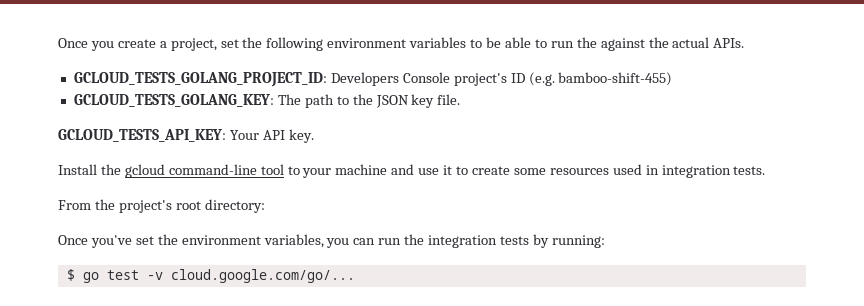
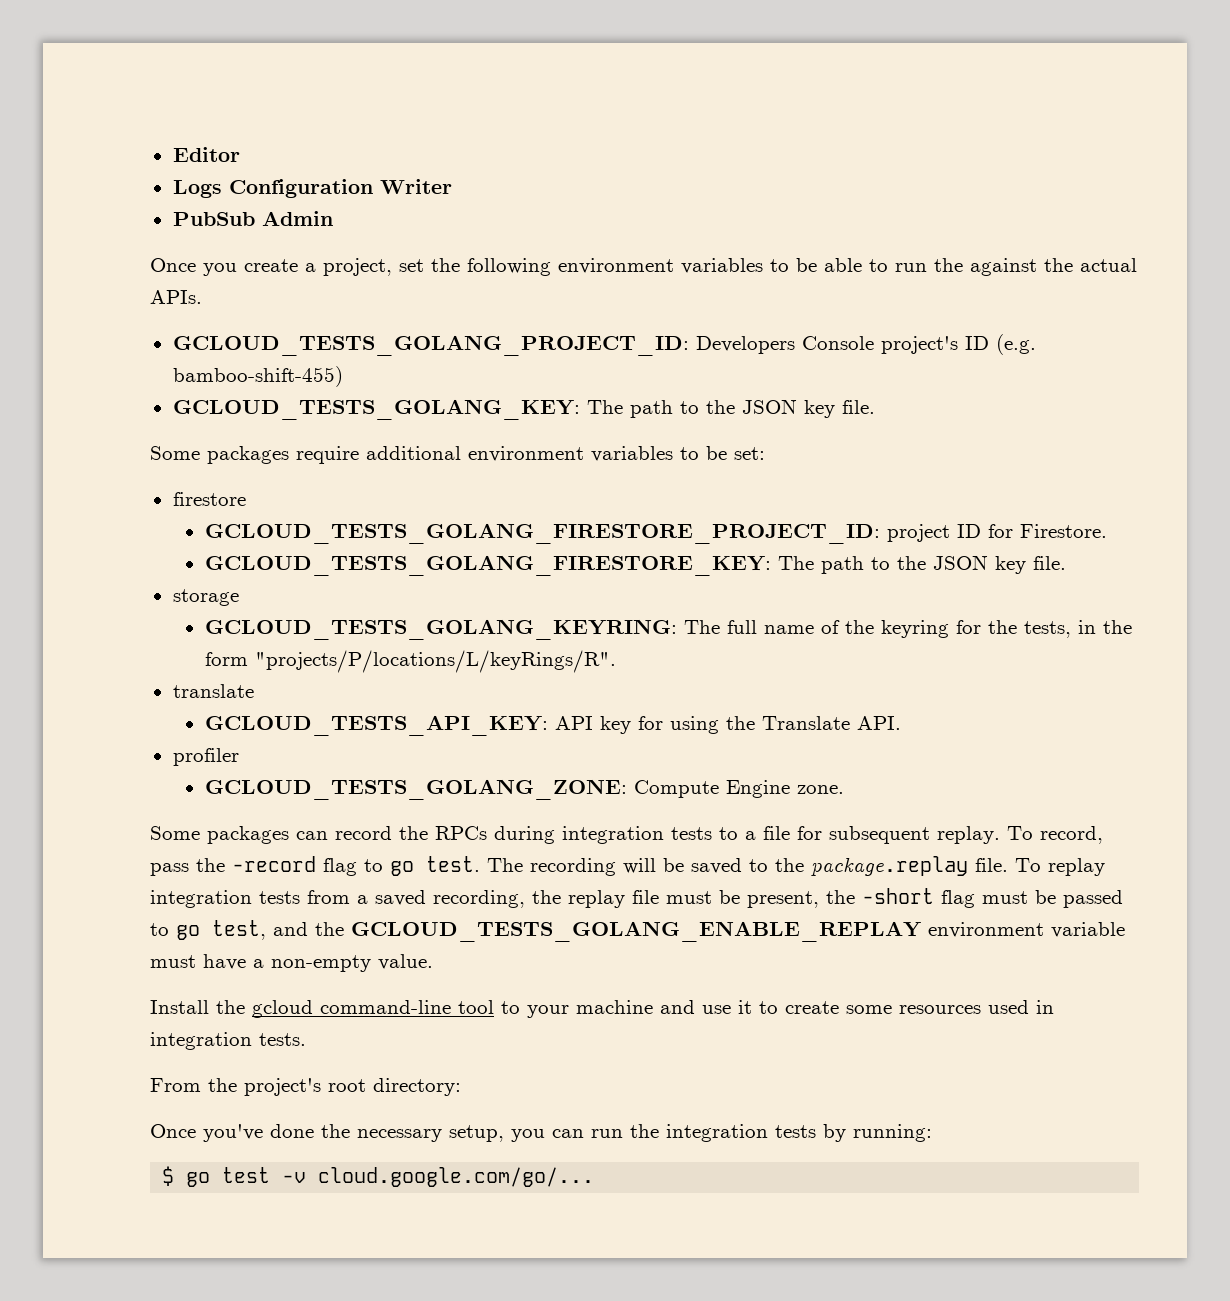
(58, 43) none -> [172,147,240,162] [172,179,452,198] [172,211,333,226] Editor // Logs Configuration Writer // PubSub Admin //
[58,129,314,143] GCLOUD_TESTS_API_KEY: Your API key. -> [150,446,765,464] [172,492,246,506] [204,523,1107,544] [204,555,1066,576] [172,589,239,606] [204,619,1132,640] [204,650,616,673] [172,684,254,698] [204,715,901,736] [172,748,239,766] [204,779,844,800] [150,826,1103,844] [150,856,1105,876] [150,888,1123,908] [150,920,1125,942] [150,954,433,972] Some packages require additional environment variables to be set: // firestore // GCLOUD_TESTS_GOLANG_FIRESTORE_PROJECT_ID: project ID for Firestore. // GCLOUD_TESTS_GOLANG_FIRESTORE_KEY: The path to the JSON key file. // storage // GCLOUD_TESTS_GOLANG_KEYRING: The full name of the keyring for the tests, in the form "projects/P/locations/L/keyRings/R". // translate // GCLOUD_TESTS_API_KEY: API key for using the Translate API. // profiler // GCLOUD_TESTS_GOLANG_ZONE: Compute Engine zone. // Some packages can record the RPCs during integration tests to a file for subsequent replay. To record, pass the -record flag to go test. The recording will be saved to the package.replay file. To replay integration tests from a saved recording, the replay file must be present, the -short flag must be passed to go test, and the GCLOUD_TESTS_GOLANG_ENABLE_REPLAY environment variable must have a non-empty value.
[135,234,324,248] set the environment variables, -> [270,1124,504,1142] done the necessary setup,

